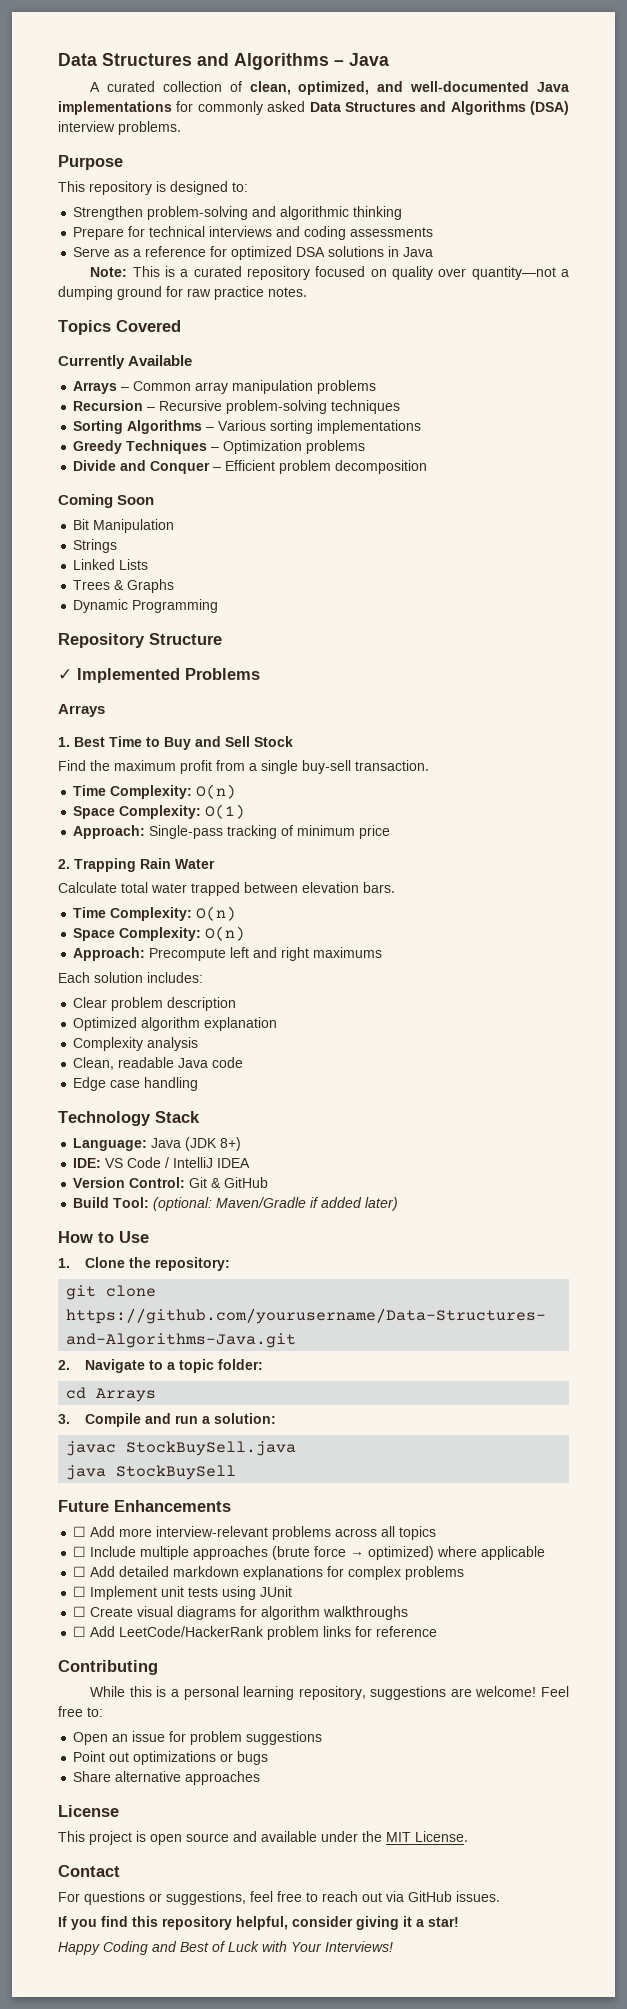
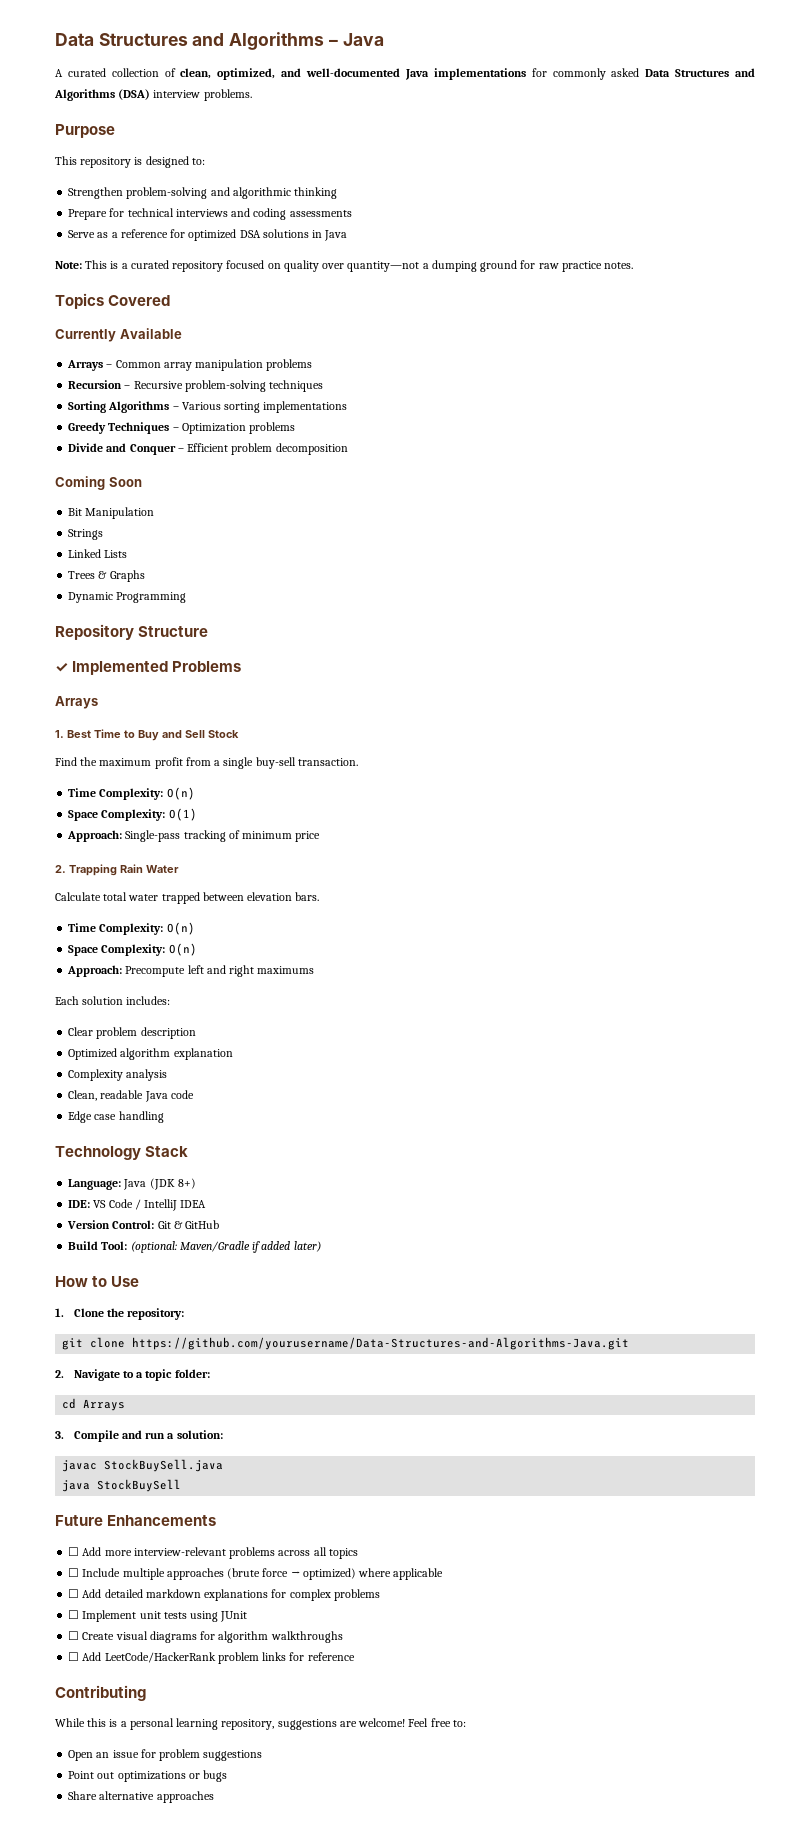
[58,1805,119,1817] [58,1831,468,1845] [58,1865,120,1877] [58,1891,500,1905] [58,1916,459,1930] [58,1941,393,1955] // License // This project is open source and available under the MIT License. // Contact // For questions or suggestions, feel free to reach out via GitHub issues. // If you find this repository helpful, consider giving it a star! // Happy Coding and Best of Luck with Your Interviews! -> (214, 1797) none

